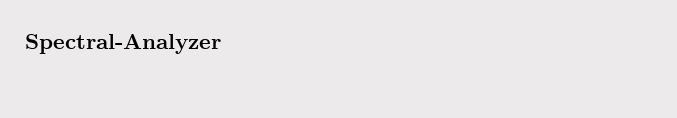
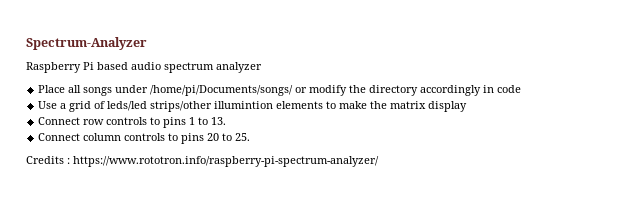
[25,34,221,54] Spectral-Analyzer -> [26,37,147,50] [26,62,262,73] [38,85,522,96] [38,101,468,112] [38,117,227,128] [38,133,251,144] [26,156,379,167] Spectrum-Analyzer // Raspberry Pi based audio spectrum analyzer // Place all songs under /home/pi/Documents/songs/ or modify the directory accordingly in code // Use a grid of leds/led strips/other illumintion elements to make the matrix display // Connect row controls to pins 1 to 13. // Connect column controls to pins 20 to 25. // Credits : https://www.rototron.info/raspberry-pi-spectrum-analyzer/

